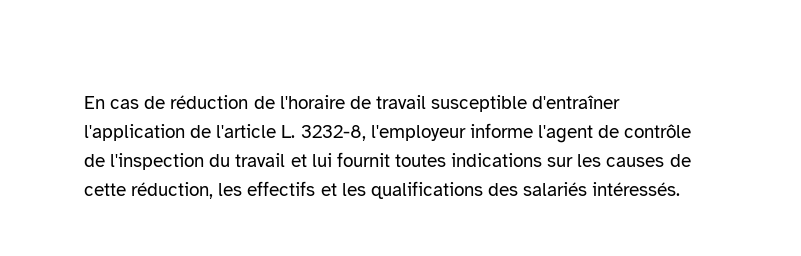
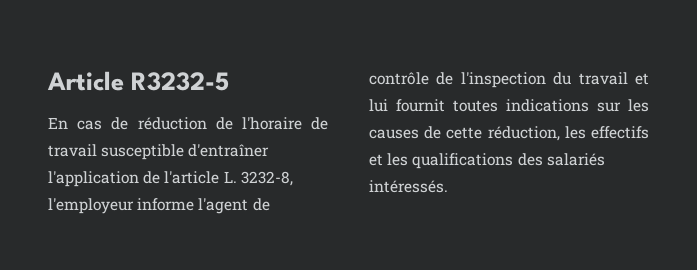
(84, 102) none -> [47,71,230,91] Article R3232-5 //

